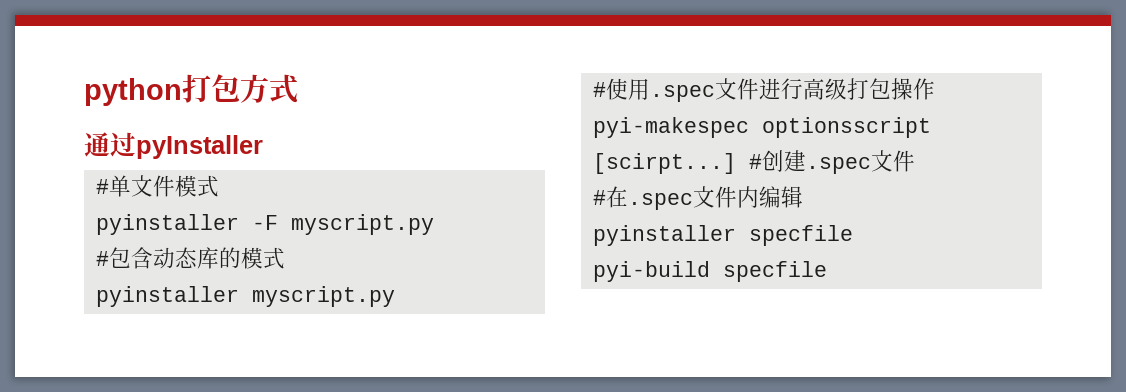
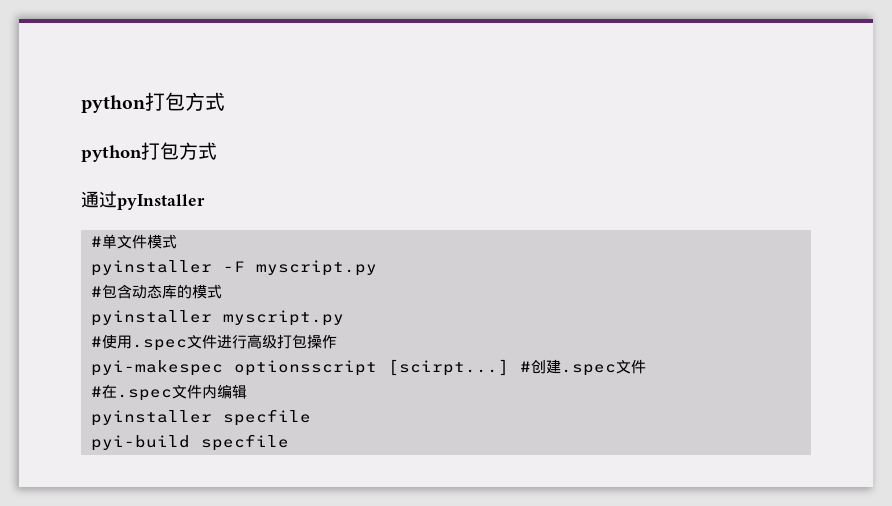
[84,74,298,106] python打包方式 -> [81,92,225,113] [81,142,217,162] python打包方式 // python打包方式

